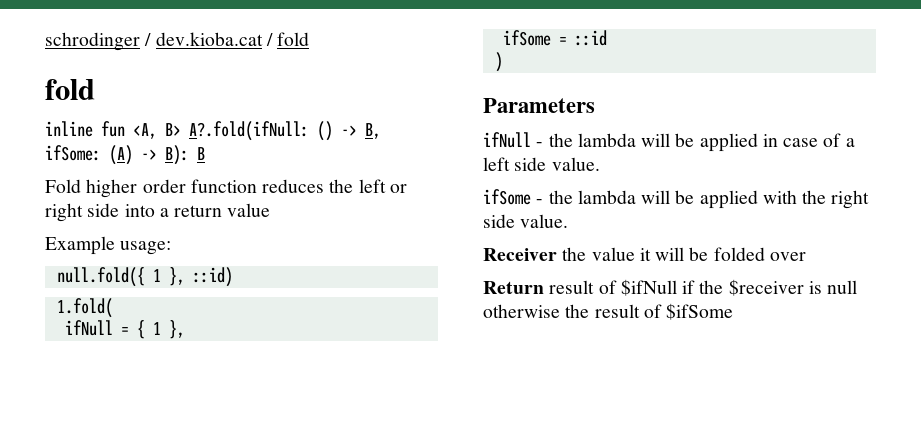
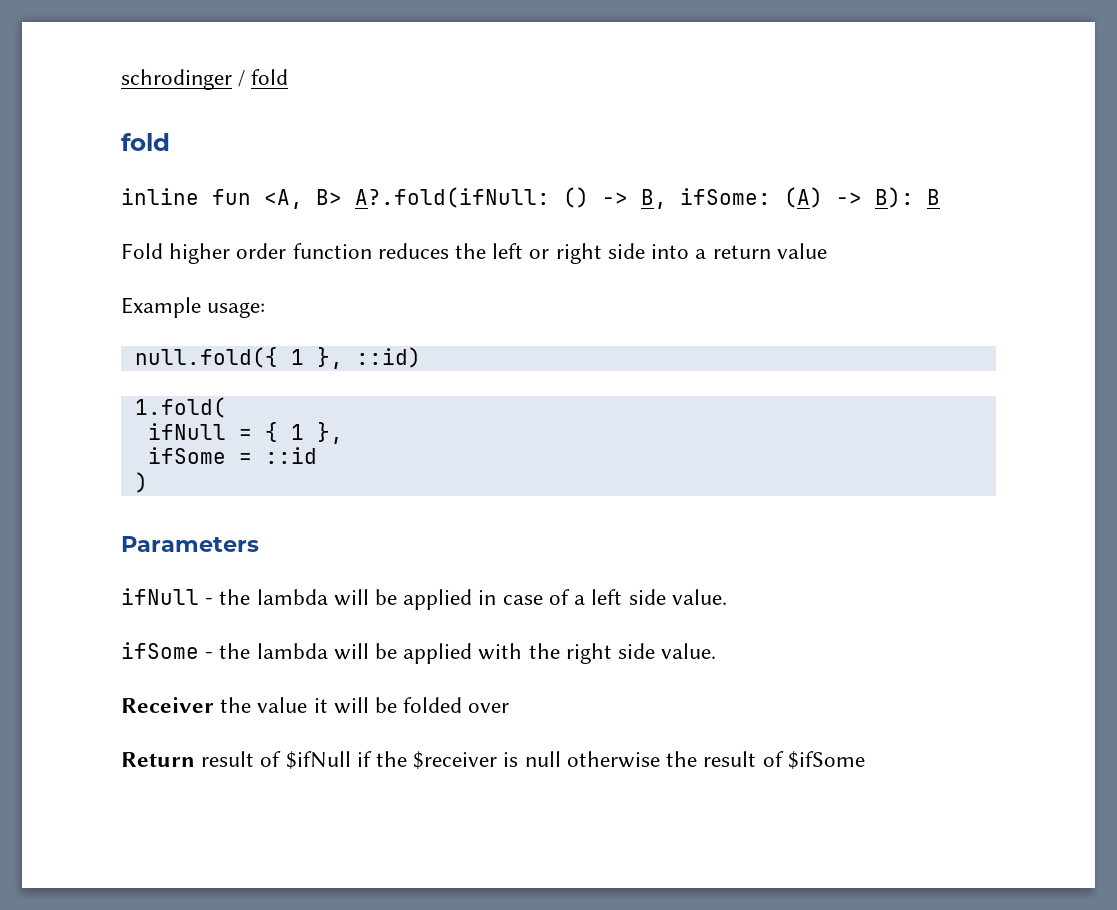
[155,32,273,46] dev.kioba.cat / -> (246, 78) none

